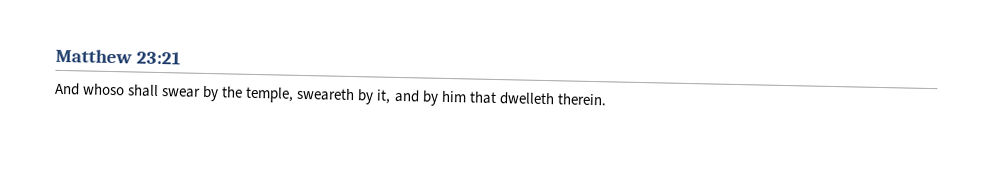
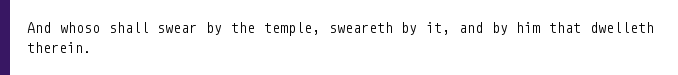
[55,48,181,65] Matthew 23:21 // -> (27, 27) none

